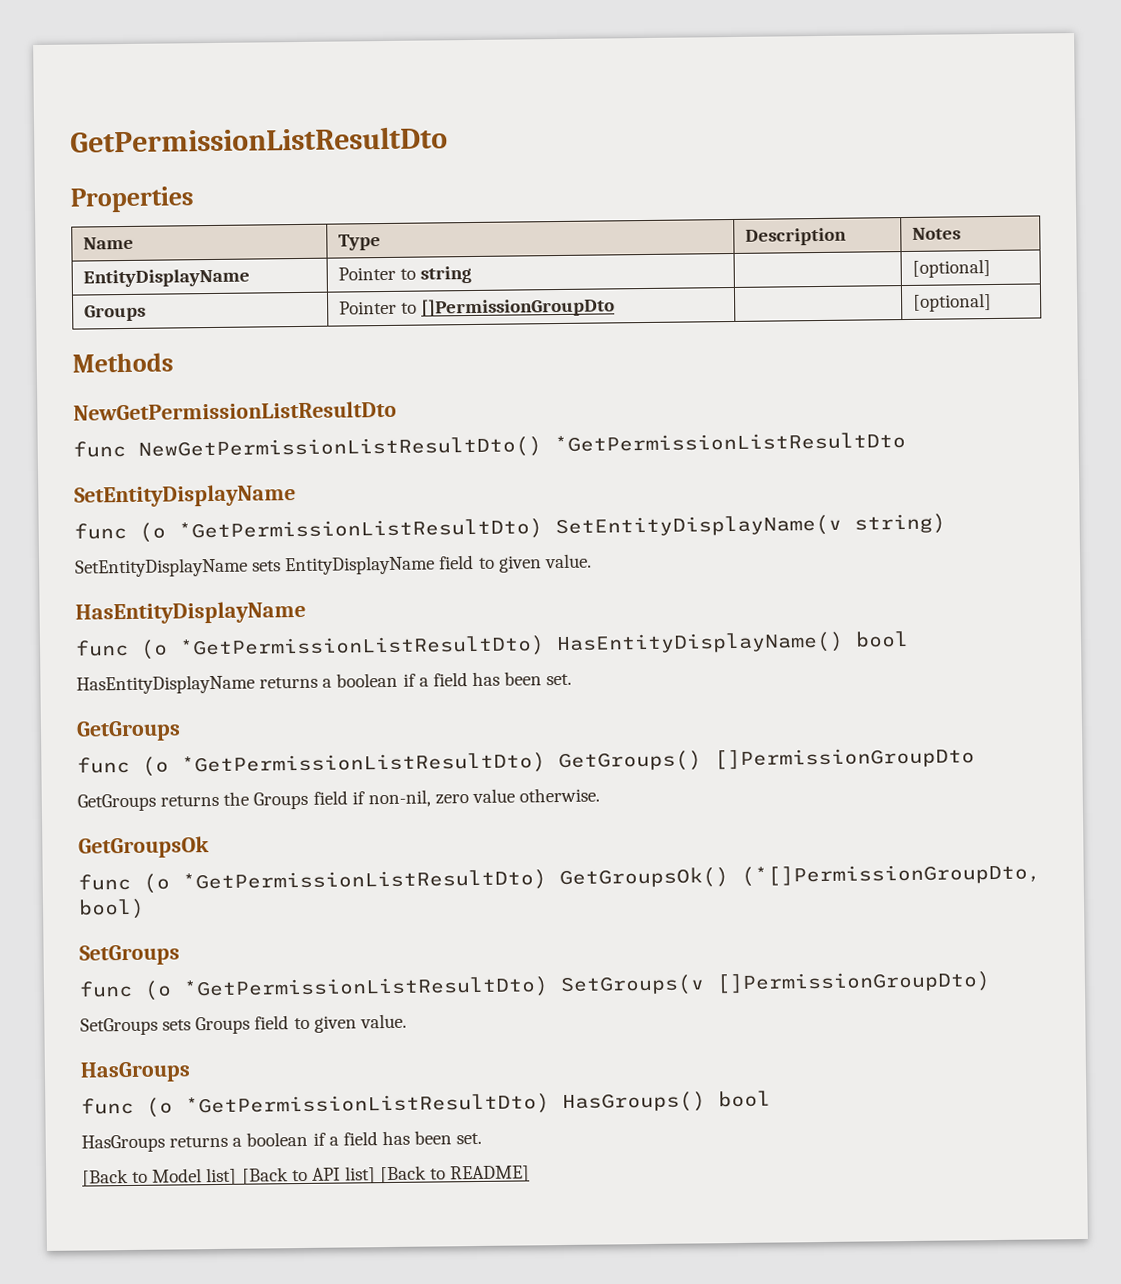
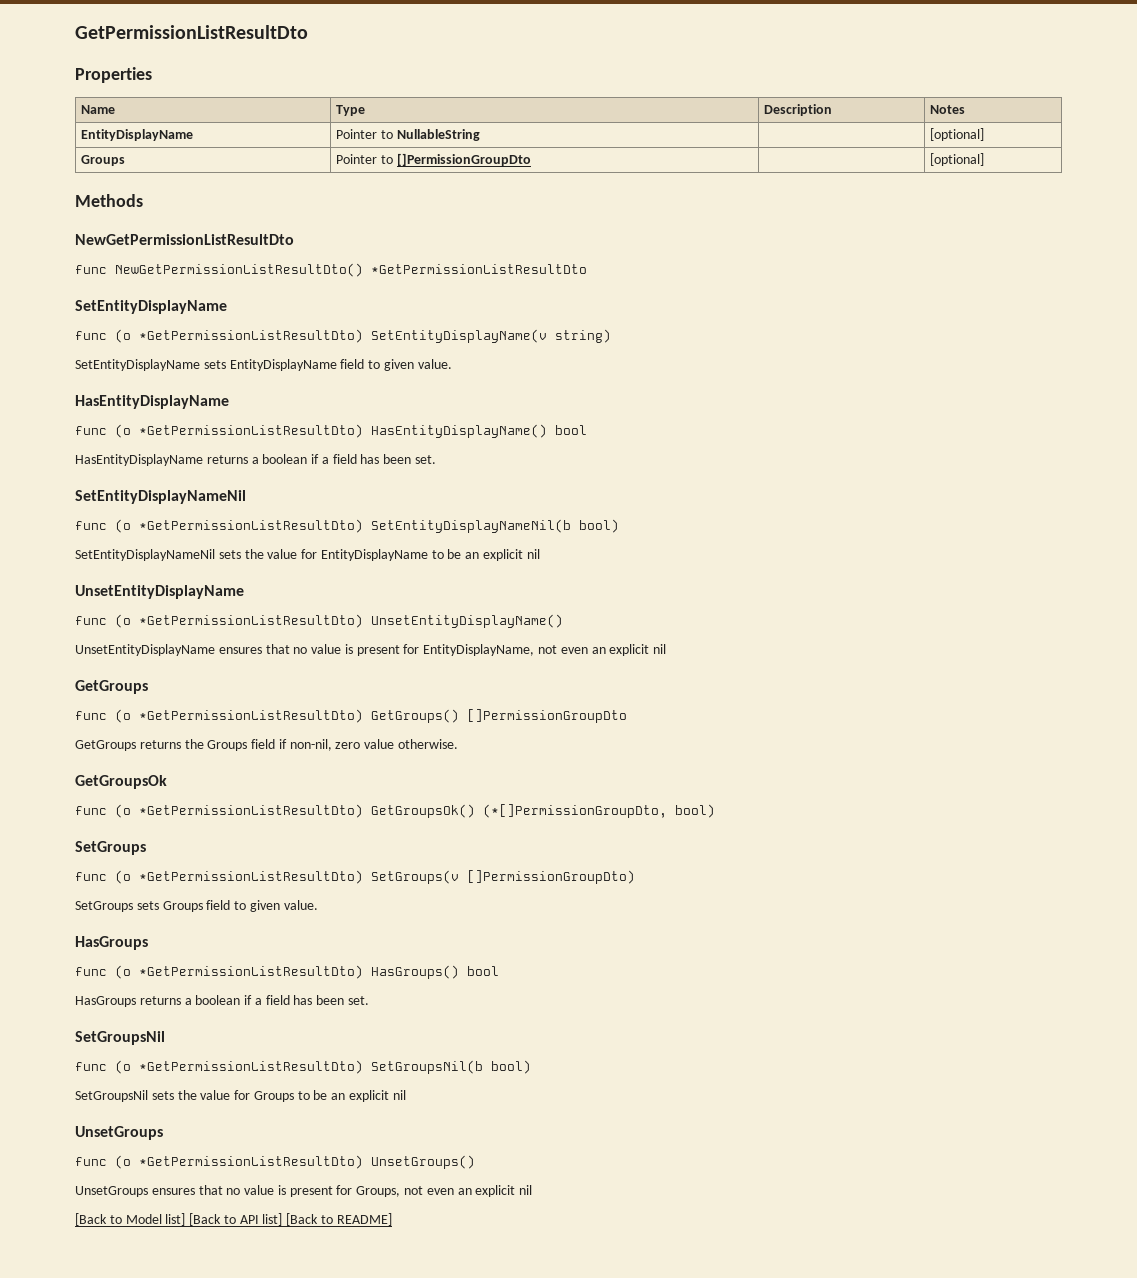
[420,265,473,284] string -> [396,129,480,141] NullableString
(573, 679) none -> [75,490,246,504] [75,519,619,533] [75,549,540,561] [75,585,244,599] [75,614,563,628] [75,644,667,656] // SetEntityDisplayNameNil // func (o *GetPermissionListResultDto) SetEntityDisplayNameNil(b bool) // SetEntityDisplayNameNil sets the value for EntityDisplayName to be an explicit nil // UnsetEntityDisplayName // func (o *GetPermissionListResultDto) UnsetEntityDisplayName() // UnsetEntityDisplayName ensures that no value is present for EntityDisplayName, not even an explicit nil
(483, 1138) none -> [75,1031,165,1045] [75,1060,531,1074] [75,1090,406,1102] [75,1126,163,1140] [75,1155,475,1169] [75,1185,533,1197] // SetGroupsNil // func (o *GetPermissionListResultDto) SetGroupsNil(b bool) // SetGroupsNil sets the value for Groups to be an explicit nil // UnsetGroups // func (o *GetPermissionListResultDto) UnsetGroups() // UnsetGroups ensures that no value is present for Groups, not even an explicit nil

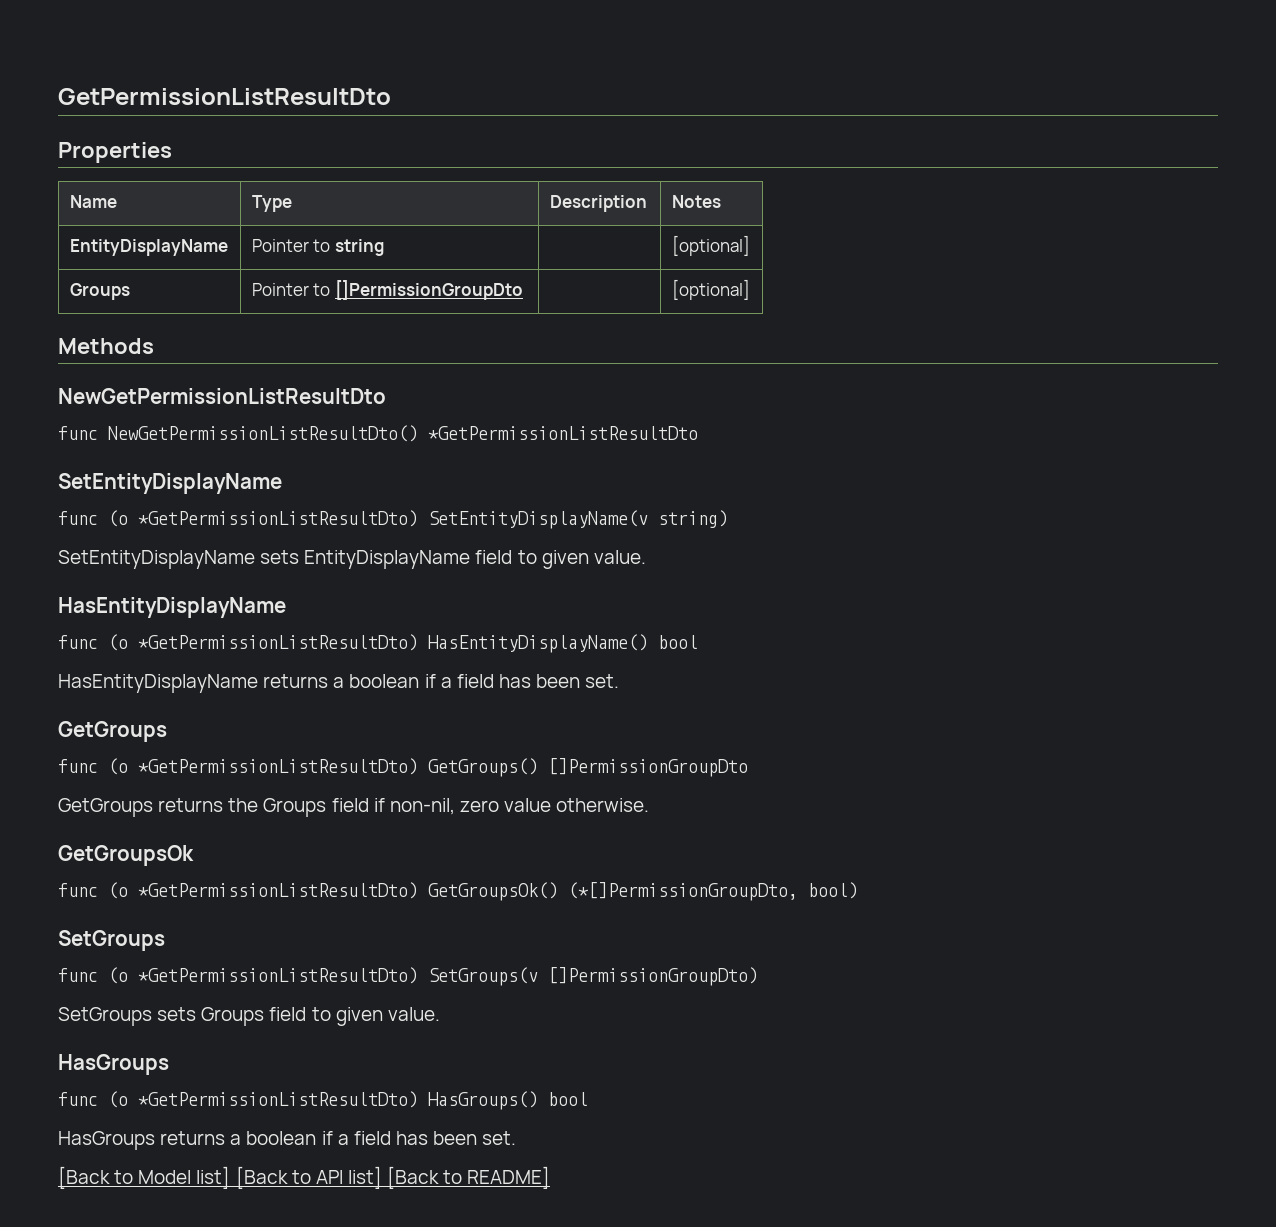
[396,129,480,141] NullableString -> [334,239,384,256] string
[75,490,246,504] [75,519,619,533] [75,549,540,561] [75,585,244,599] [75,614,563,628] [75,644,667,656] // SetEntityDisplayNameNil // func (o *GetPermissionListResultDto) SetEntityDisplayNameNil(b bool) // SetEntityDisplayNameNil sets the value for EntityDisplayName to be an explicit nil // UnsetEntityDisplayName // func (o *GetPermissionListResultDto) UnsetEntityDisplayName() // UnsetEntityDisplayName ensures that no value is present for EntityDisplayName, not even an explicit nil -> (620, 681) none
[75,1031,165,1045] [75,1060,531,1074] [75,1090,406,1102] [75,1126,163,1140] [75,1155,475,1169] [75,1185,533,1197] // SetGroupsNil // func (o *GetPermissionListResultDto) SetGroupsNil(b bool) // SetGroupsNil sets the value for Groups to be an explicit nil // UnsetGroups // func (o *GetPermissionListResultDto) UnsetGroups() // UnsetGroups ensures that no value is present for Groups, not even an explicit nil -> (517, 1138) none

